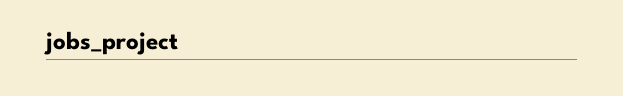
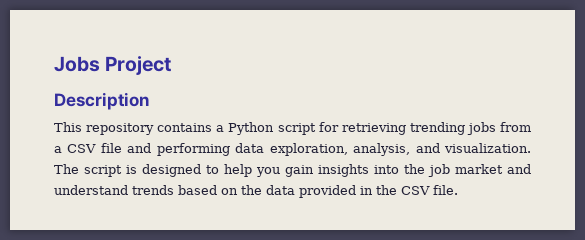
[44,31,178,55] jobs_project -> [54,56,172,75] [54,92,149,110] [54,122,532,135] [54,143,531,156] [54,164,531,177] [54,185,458,198] Jobs Project // Description // This repository contains a Python script for retrieving trending jobs from a CSV file and performing data exploration, analysis, and visualization. The script is designed to help you gain insights into the job market and understand trends based on the data provided in the CSV file.

